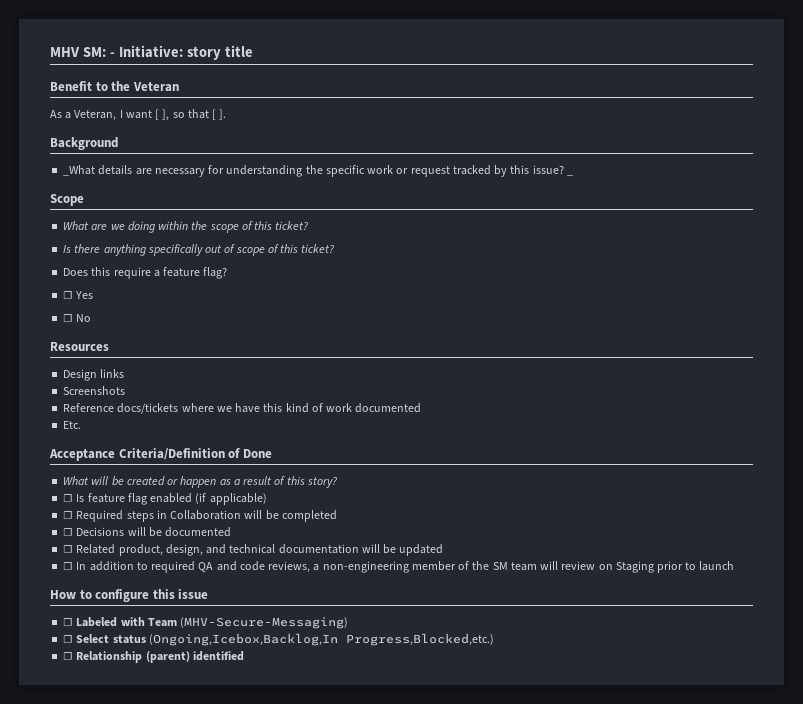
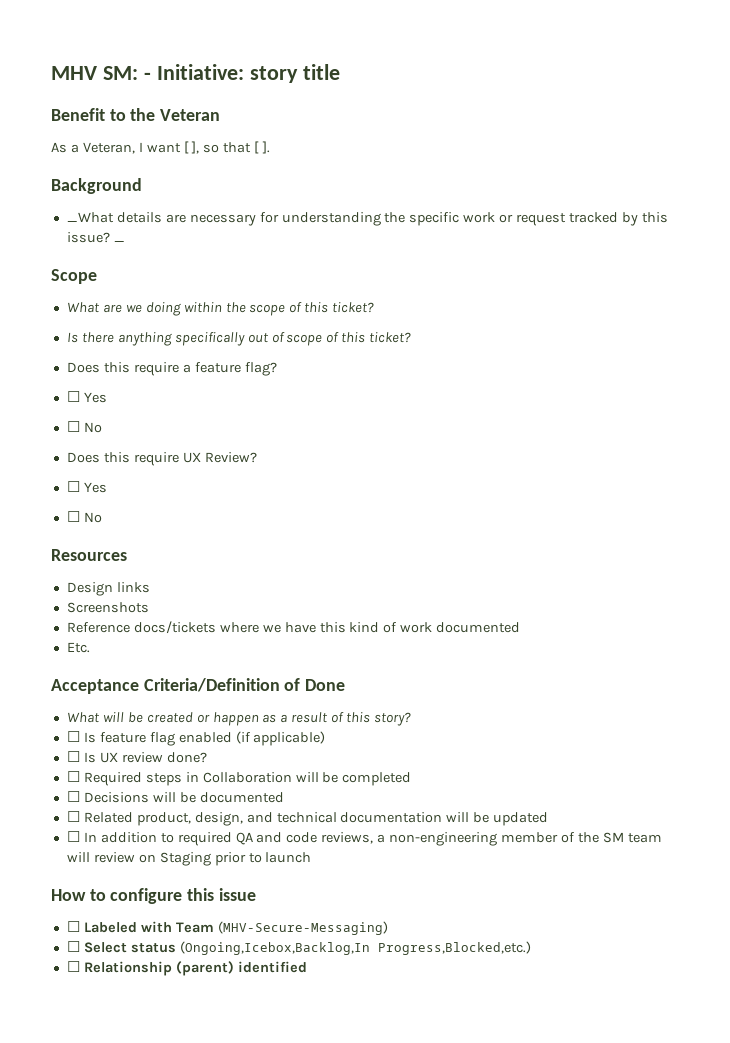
(92, 318) none -> [66,452,257,466] [66,481,107,493] [66,511,102,523] // Does this require UX Review? // ☐ Yes // ☐ No
(267, 499) none -> [66,751,207,763] // ☐ Is UX review done?

